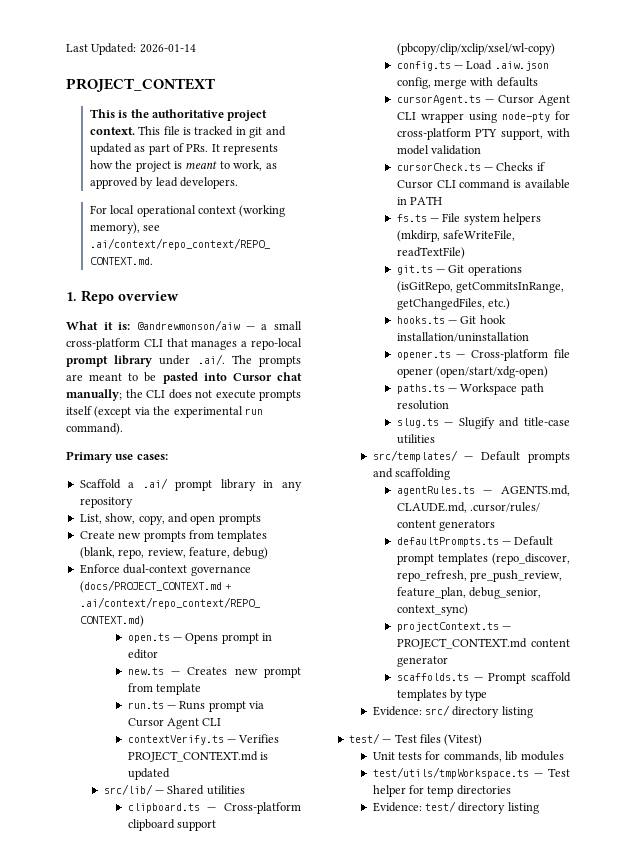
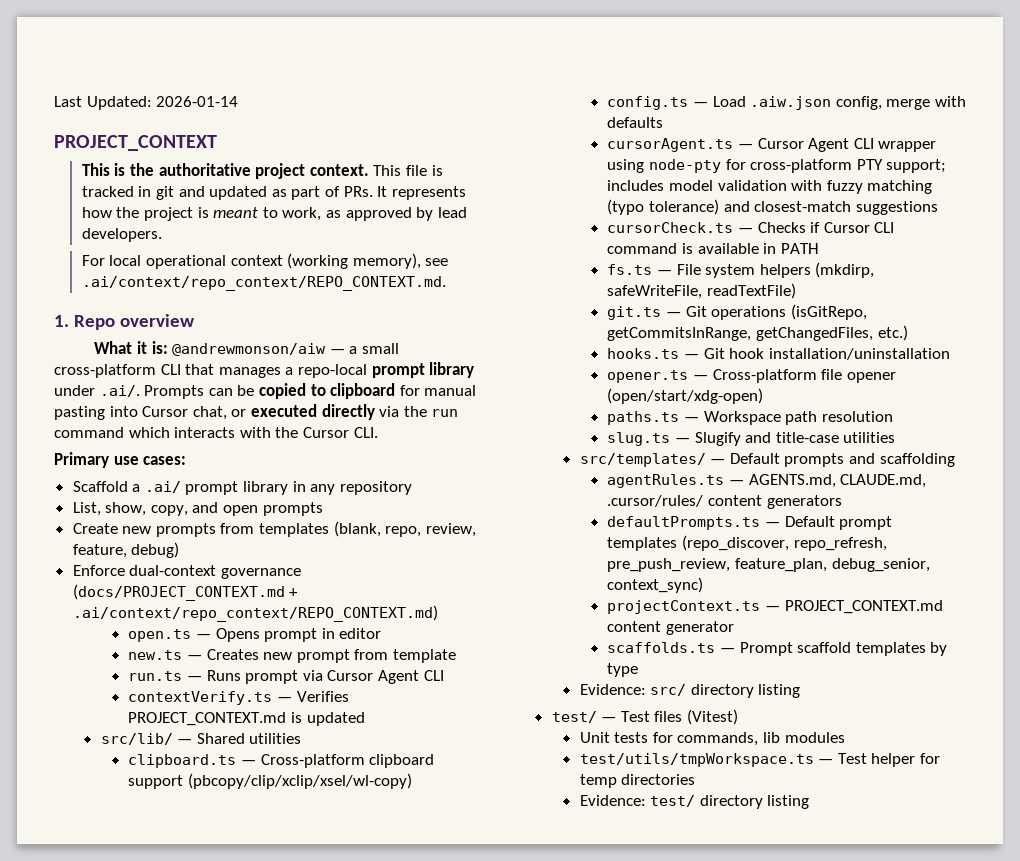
[231,355,301,367] [66,372,302,384] [66,389,301,401] [66,406,263,418] [66,423,123,435] The prompts are meant to be pasted into Cursor chat manually; the CLI does not execute prompts itself (except via the experimental run command). -> [144,383,477,399] [54,404,459,420] [54,427,378,438] Prompts can be copied to clipboard for manual pasting into Cursor chat, or executed directly via the run command which interacts with the Cursor CLI.
[500,128,570,140] support, with -> [886,159,947,173] [607,180,665,191] support; includes
(482, 150) none -> [791,180,933,194] [607,199,938,215] with fuzzy matching (typo tolerance) and closest-match suggestions

